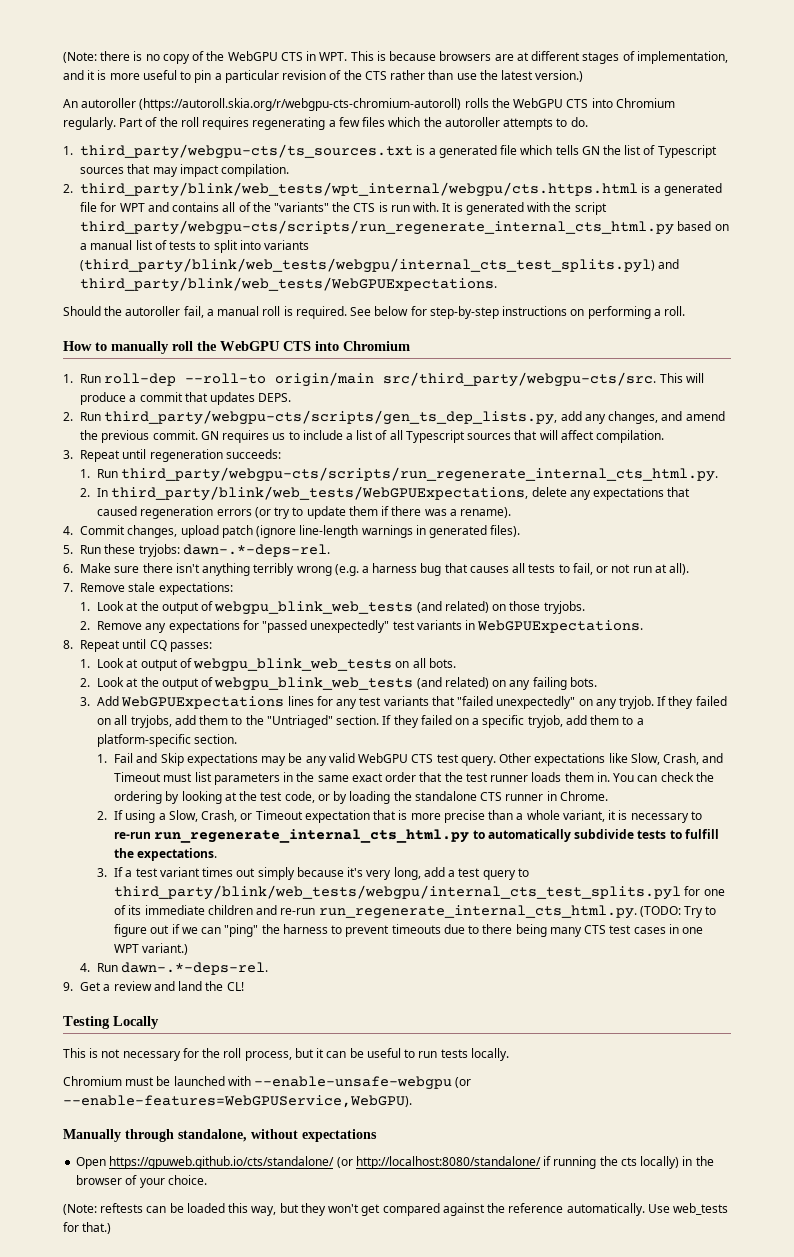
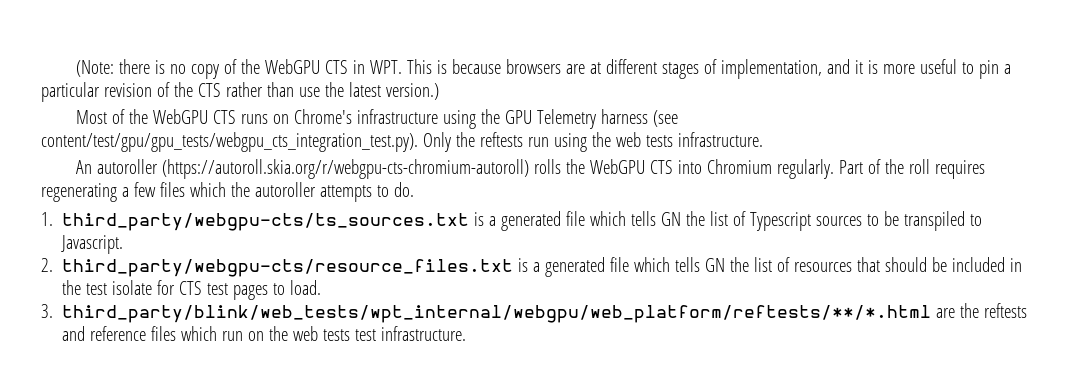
(584, 76) none -> [76,109,679,129] [41,132,763,152] // Most of the WebGPU CTS runs on Chrome's infrastructure using the GPU Telemetry harness (see content/test/gpu/gpu_tests/webgpu_cts_integration_test.py). Only the reftests run using the web tests infrastructure.
[127,164,290,177] [63,182,722,197] [80,202,607,215] [80,220,729,235] [80,240,309,253] [80,258,680,273] [80,277,498,292] [63,306,686,319] [63,341,410,354] [63,372,704,387] [80,392,292,405] [63,410,725,425] [80,430,665,443] [63,449,281,462] [80,467,719,482] [80,486,691,501] [97,506,511,519] [63,525,521,538] [63,544,330,557] [63,563,690,576] [63,582,233,595] [80,601,585,615] [80,620,644,633] [63,639,212,652] [80,658,456,672] [80,677,597,691] [80,696,727,709] [97,715,644,728] [97,734,238,747] [97,753,724,766] [114,772,714,785] [114,791,608,804] [97,810,702,823] [114,829,719,843] [114,848,218,861] [97,867,529,880] [114,885,725,900] [114,905,717,919] [114,924,703,937] [114,943,189,955] [80,962,269,975] [63,981,244,991] [63,1016,159,1029] [63,1048,509,1061] [63,1076,472,1090] [63,1095,412,1108] [63,1129,377,1142] [76,1156,714,1169] [76,1175,207,1188] [63,1203,729,1216] [63,1222,112,1234] that may impact compilation. // 2. third_party/blink/web_tests/wpt_internal/webgpu/cts.https.html is a generated file for WPT and contains all of the "variants" the CTS is run with. It is generated with the script third_party/webgpu-cts/scripts/run_regenerate_internal_cts_html.py based on a manual list of tests to split into variants (third_party/blink/web_tests/webgpu/internal_cts_test_splits.pyl) and third_party/blink/web_tests/WebGPUExpectations. // Should the autoroller fail, a manual roll is required. See below for step-by-step instructions on performing a roll. // How to manually roll the WebGPU CTS into Chromium // 1. Run roll-dep --roll-to origin/main src/third_party/webgpu-cts/src. This will produce a commit that updates DEPS. // 2. Run third_party/webgpu-cts/scripts/gen_ts_dep_lists.py, add any changes, and amend the previous commit. GN requires us to include a list of all Typescript sources that will affect compilation. // 3. Repeat until regeneration succeeds: // 1. Run third_party/webgpu-cts/scripts/run_regenerate_internal_cts_html.py. // 2. In third_party/blink/web_tests/WebGPUExpectations, delete any expectations that caused regeneration errors (or try to update them if there was a rename). // 4. Commit changes, upload patch (ignore line-length warnings in generated files). // 5. Run these tryjobs: dawn-.*-deps-rel. // 6. Make sure there isn't anything terribly wrong (e.g. a harness bug that causes all tests to fail, or not run at all). // 7. Remove stale expectations: // 1. Look at the output of webgpu_blink_web_tests (and related) on those tryjobs. // 2. Remove any expectations for "passed unexpectedly" test variants in WebGPUExpectations. // 8. Repeat until CQ passes: // 1. Look at output of webgpu_blink_web_tests on all bots. // 2. Look at the output of webgpu_blink_web_tests (and related) on any failing bots. // 3. Add WebGPUExpectations lines for any test variants that "failed unexpectedly" on any tryjob. If they failed on all tryjobs, add them to the "Untriaged" section. If they failed on a specific tryjob, add them to a platform-specific section. // 1. Fail and Skip expectations may be any valid WebGPU CTS test query. Other expectations like Slow, Crash, and Timeout must list parameters in the same exact order that the test runner loads them in. You can check the ordering by looking at the test code, or by loading the standalone CTS runner in Chrome. // 2. If using a Slow, Crash, or Timeout expectation that is more precise than a whole variant, it is necessary to re-run run_regenerate_internal_cts_html.py to automatically subdivide tests to fulfill the expectations. // 3. If a test variant times out simply because it's very long, add a test query to third_party/blink/web_tests/webgpu/internal_cts_test_splits.pyl for one of its immediate children and re-run run_regenerate_internal_cts_html.py. (TODO: Try to figure out if we can "ping" the harness to prevent timeouts due to there being many CTS test cases in one WPT variant.) // 4. Run dawn-.*-deps-rel. // 9. Get a review and land the CL! // Testing Locally // This is not necessary for the roll process, but it can be useful to run tests locally. // Chromium must be launched with --enable-unsafe-webgpu (or --enable-features=WebGPUService,WebGPU). // Manually through standalone, without expectations // Open https://gpuweb.github.io/cts/standalone/ (or http://localhost:8080/standalone/ if running the cts locally) in the browser of your choice. // (Note: reftests can be loaded this way, but they won't get compared against the reference automatically. Use web_tests for that.) -> [867,211,983,231] [61,235,124,254] [41,257,1023,277] [62,280,322,300] [41,303,1028,323] [62,326,467,341] to be transpiled to Javascript. // 2. third_party/webgpu-cts/resource_files.txt is a generated file which tells GN the list of resources that should be included in the test isolate for CTS test pages to load. // 3. third_party/blink/web_tests/wpt_internal/webgpu/web_platform/reftests/**/*.html are the reftests and reference files which run on the web tests test infrastructure.

